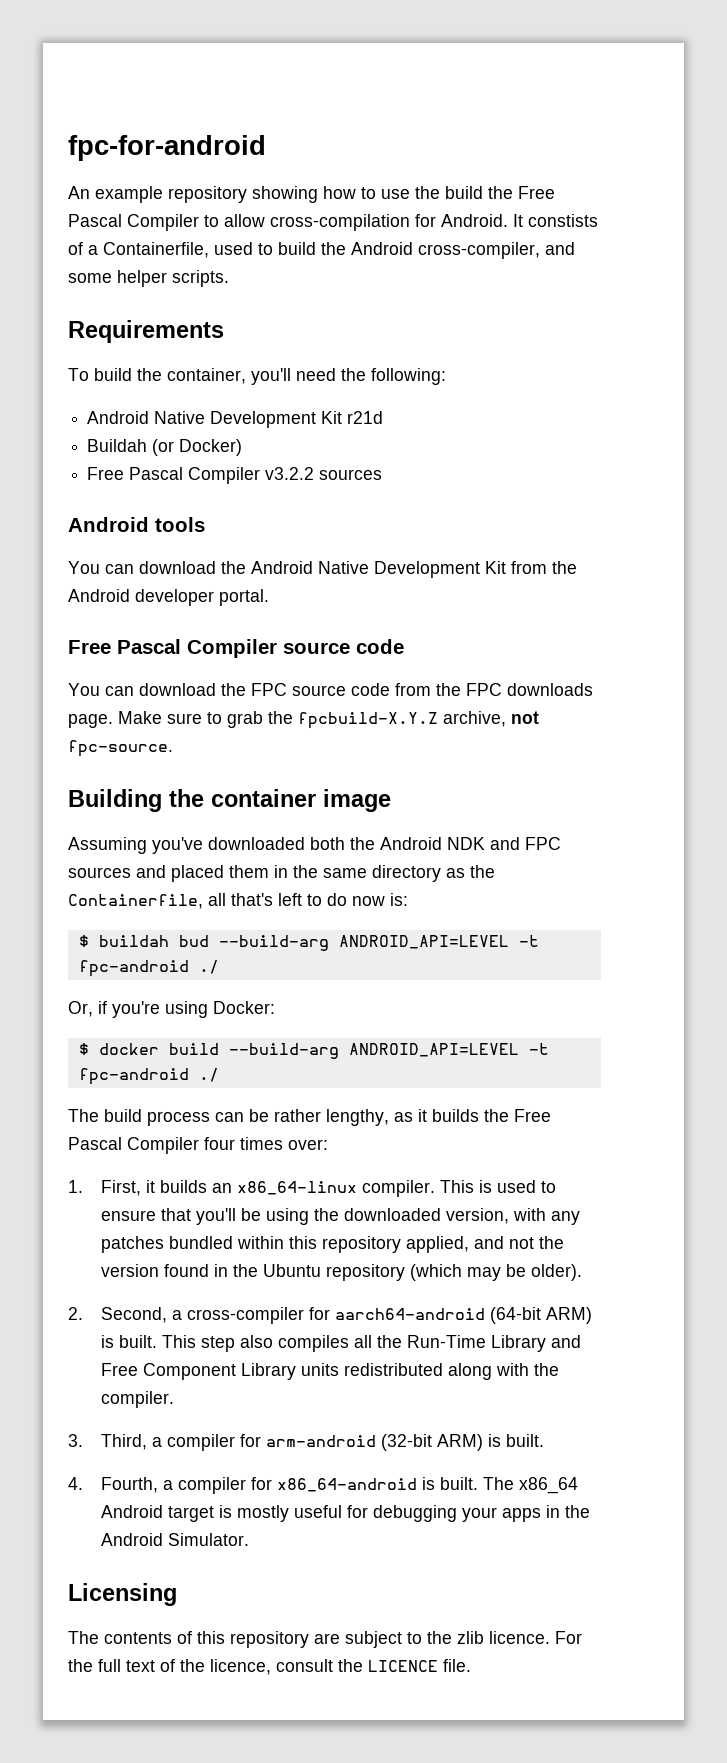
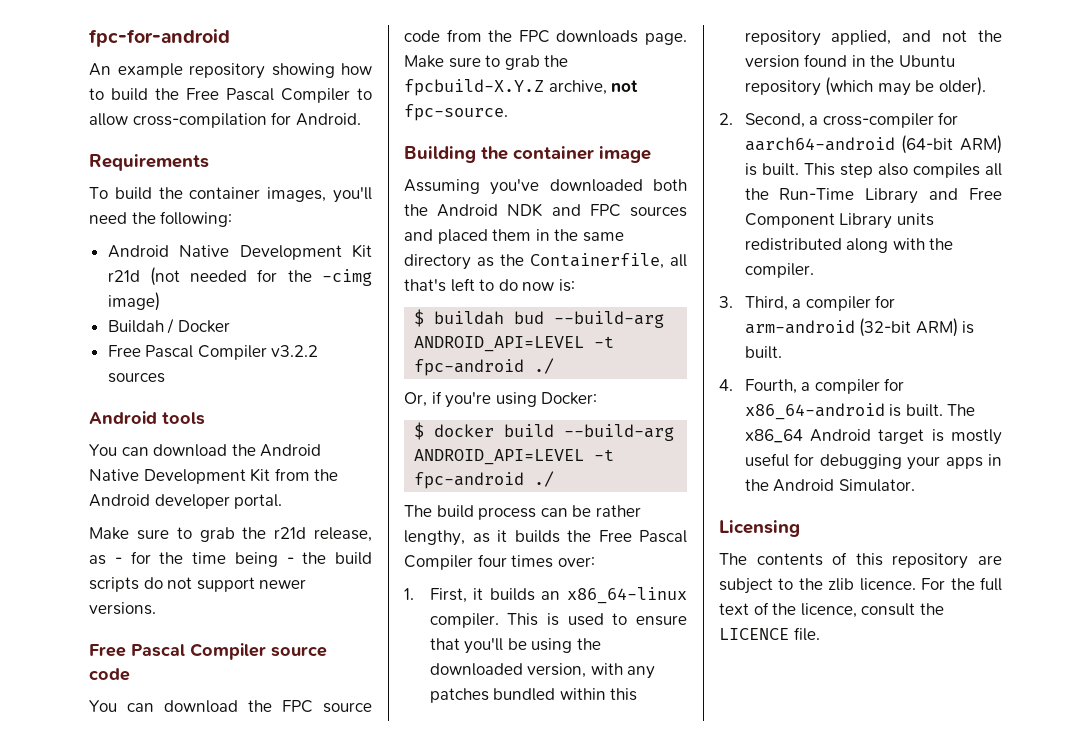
[381,186,440,199] use the -> (104, 94) none
[513,214,598,227] [68,242,575,259] [68,270,229,287] It constists of a Containerfile, used to build the Android cross-compiler, and some helper scripts. -> (361, 119) none
[167,368,246,384] container, -> [189,187,327,202] container images,
(384, 417) none -> [149,267,372,286] [107,292,160,311] (not needed for the -cimg image)
[152,439,243,456] (or Docker) -> [167,318,230,334] / Docker
(269, 597) none -> [89,527,372,542] [89,551,372,567] [89,577,307,592] [89,602,156,615] // Make sure to grab the r21d release, as - for the time being - the build scripts do not support newer versions.

